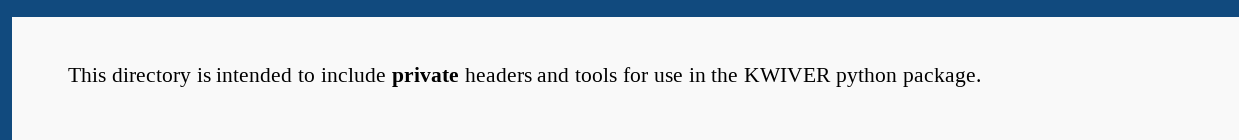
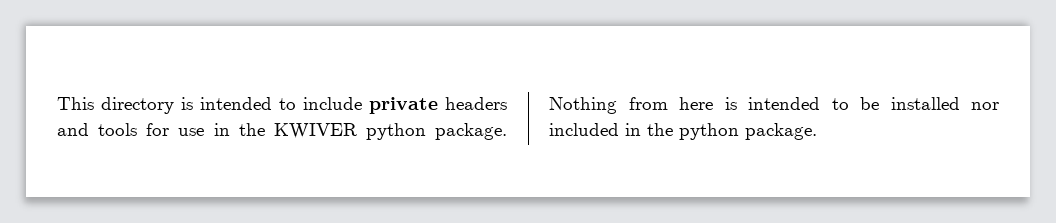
(981, 77) none -> [549,97,999,114] [549,123,817,140] Nothing from here is intended to be installed nor included in the python package.

